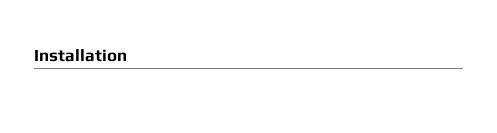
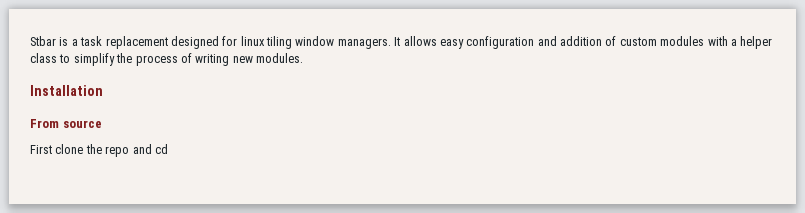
[34,49,127,62] Installation -> [30,36,773,49] [30,53,303,66] [30,85,103,96] [30,119,102,128] [30,144,168,157] Stbar is a task replacement designed for linux tiling window managers. It allows easy configuration and addition of custom modules with a helper class to simplify the process of writing new modules. // Installation // From source // First clone the repo and cd

